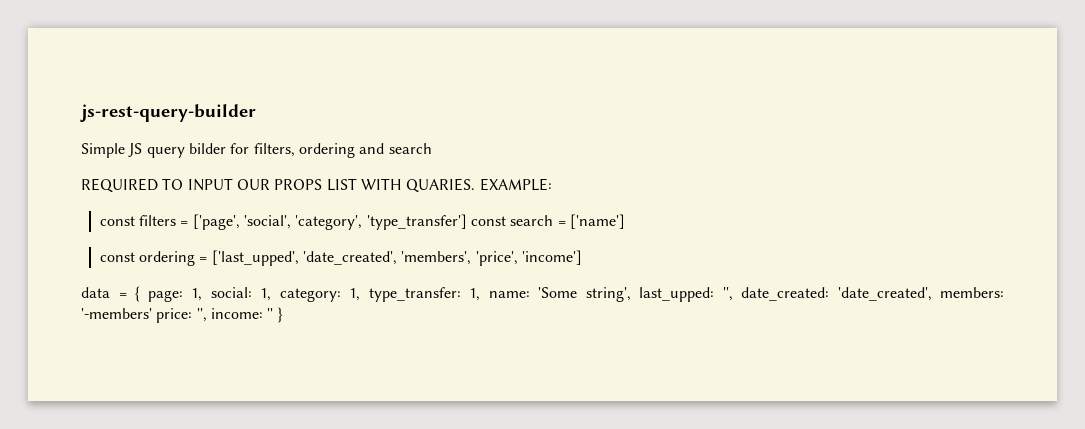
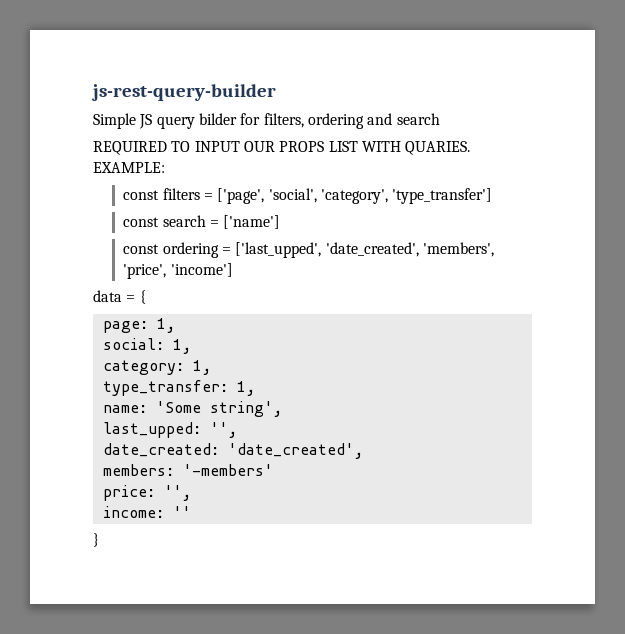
(467, 222) none -> (493, 196) //
(140, 294) none -> (146, 297) //
(202, 294) none -> (175, 325) //
(271, 294) none -> (191, 346) //
(360, 294) none -> (211, 367) //
(480, 294) none -> (255, 388) //
(631, 294) none -> (282, 409) //
(733, 294) none -> (237, 430) //
(932, 294) none -> (363, 451) //
(152, 313) none -> (273, 470) //
(207, 315) none -> (191, 493) //
(274, 313) none -> (191, 512) //

